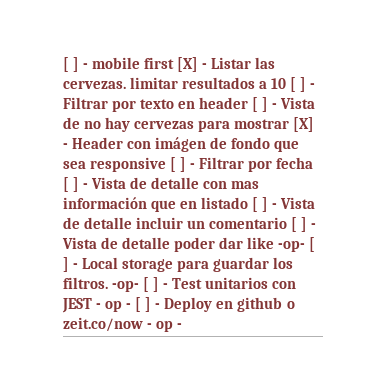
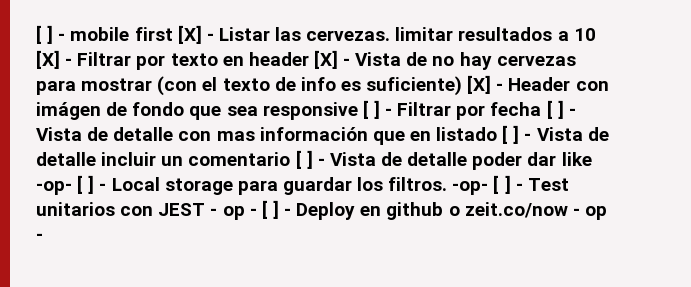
[290,77,307,92] [ ] -> [36,50,60,69] [X]
[252,97,269,112] [ ] -> [313,50,338,69] [X]
(290, 124) none -> [157,76,463,96] (con el texto de info es suficiente)

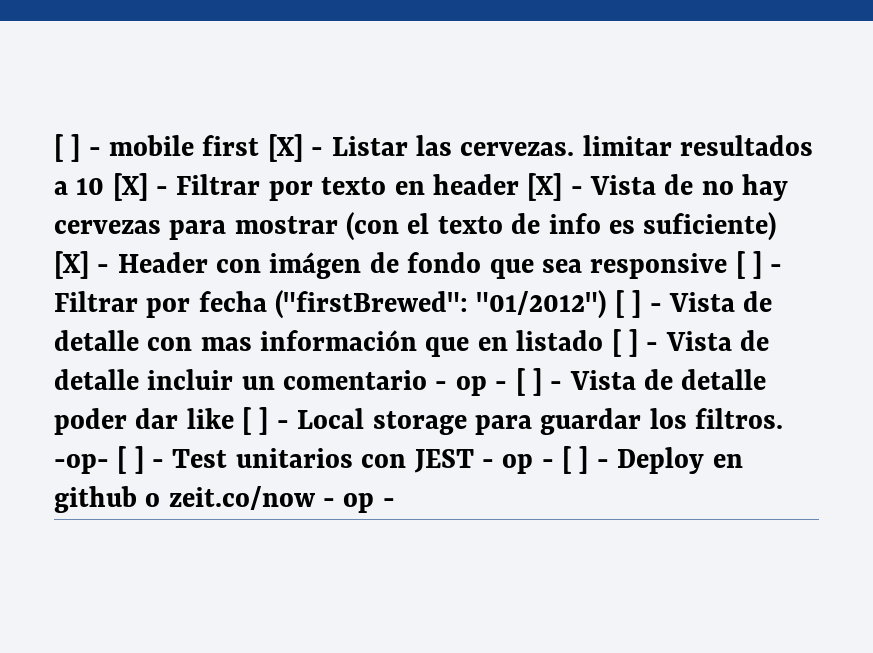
(542, 109) none -> [275,290,607,319] ("firstBrewed": "01/2012")
(291, 159) none -> [435,376,508,396] - op -
[36,181,72,195] -op- -> (234, 418) none

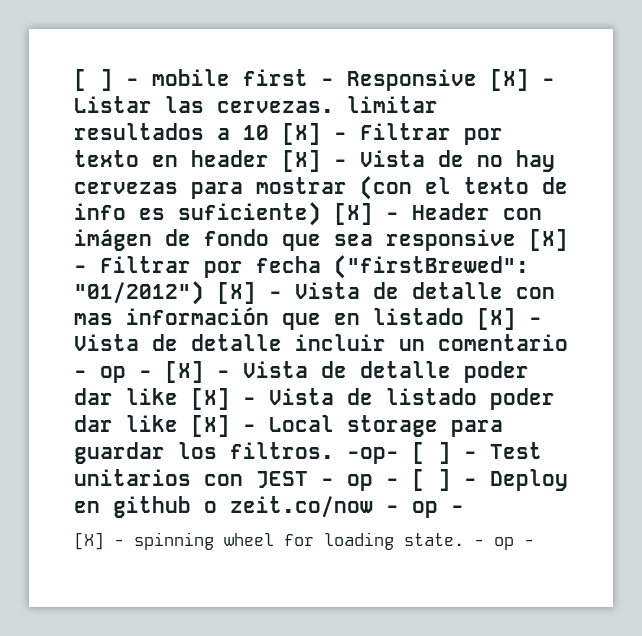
(260, 145) none -> [321,69,477,91] - Responsive
[735,251,763,279] [ ] -> [529,229,568,251] [X]
[614,290,642,318] [ ] -> [217,282,256,304] [X]
[611,329,638,357] [ ] -> [477,308,516,330] [X]
[515,368,542,396] [ ] -> [165,361,204,383] [X]
[242,407,269,435] [ ] -> [191,388,555,410] [74,415,230,437] [X] - Vista de listado poder dar like [X]
(395, 502) none -> [74,532,534,550] // [X] - spinning wheel for loading state. - op -

